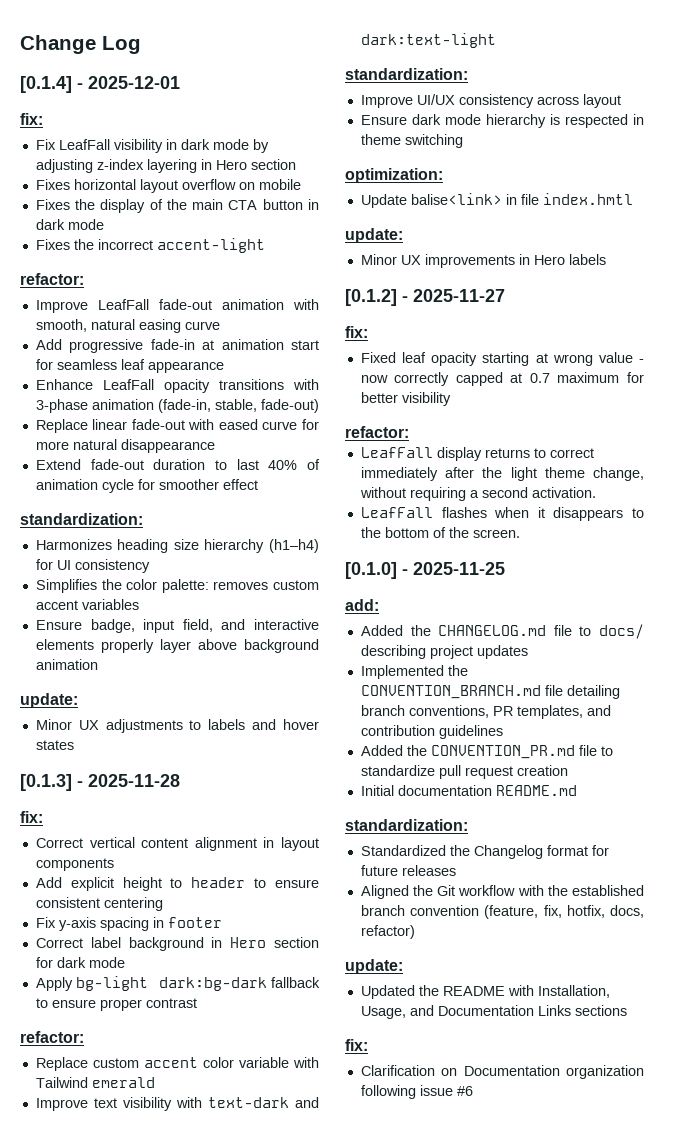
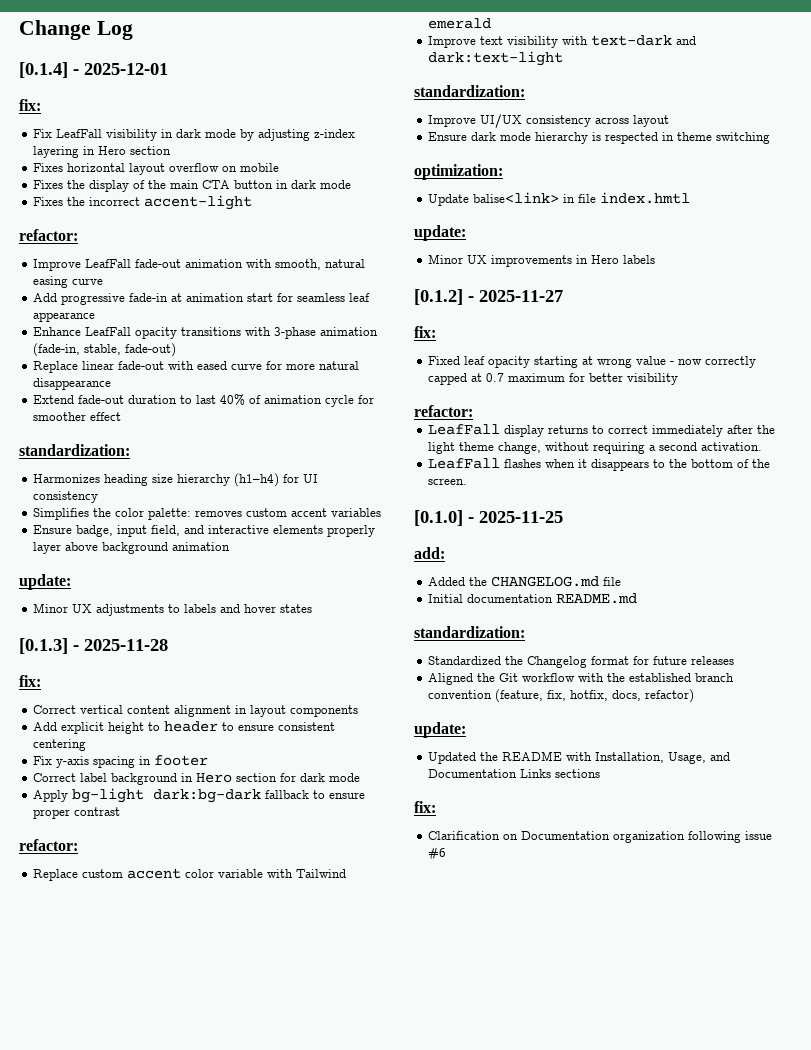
[579,624,644,639] [360,645,528,659] [360,665,468,679] [360,685,620,699] [360,705,611,719] [360,725,503,739] [360,745,613,759] [360,765,568,779] to docs/ describing project updates // Implemented the CONVENTION_BRANCH.md file detailing branch conventions, PR templates, and contribution guidelines // Added the CONVENTION_PR.md file to standardize pull request creation -> (622, 581) none

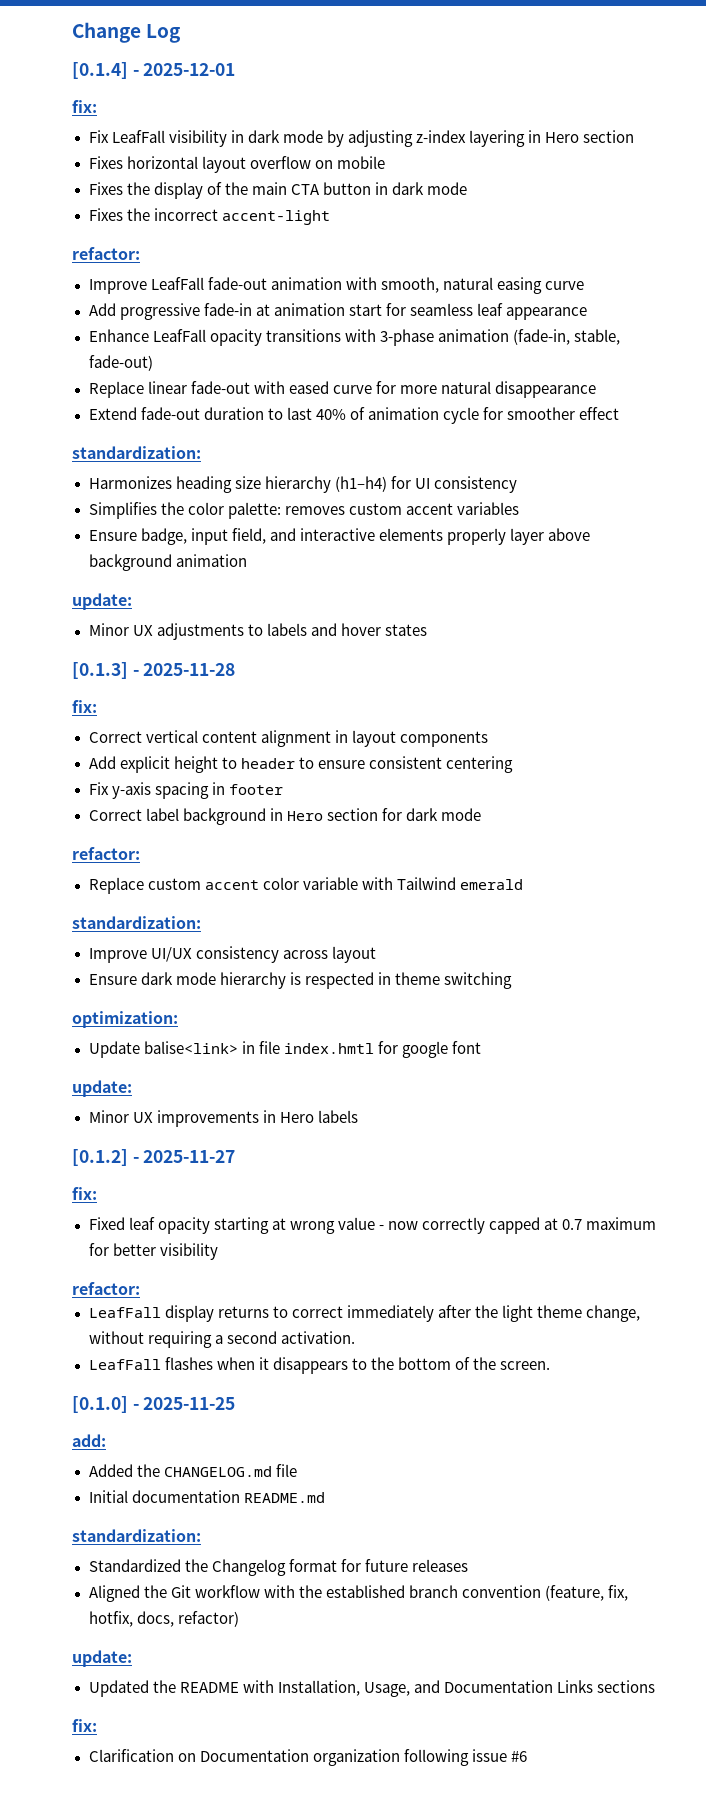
[33,788,366,803] [33,807,121,819] // Apply bg-light dark:bg-dark fallback to ensure proper contrast -> (481, 814) none
[428,35,697,48] [428,51,564,66] // Improve text visibility with text-dark and dark:text-light -> (523, 884) none
(691, 198) none -> [377,1041,481,1058] for google font

